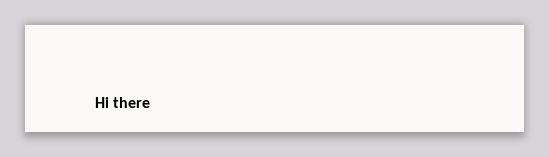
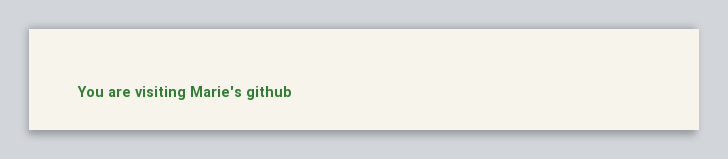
[95,97,151,108] Hi there -> [77,86,292,100] You are visiting Marie's github

